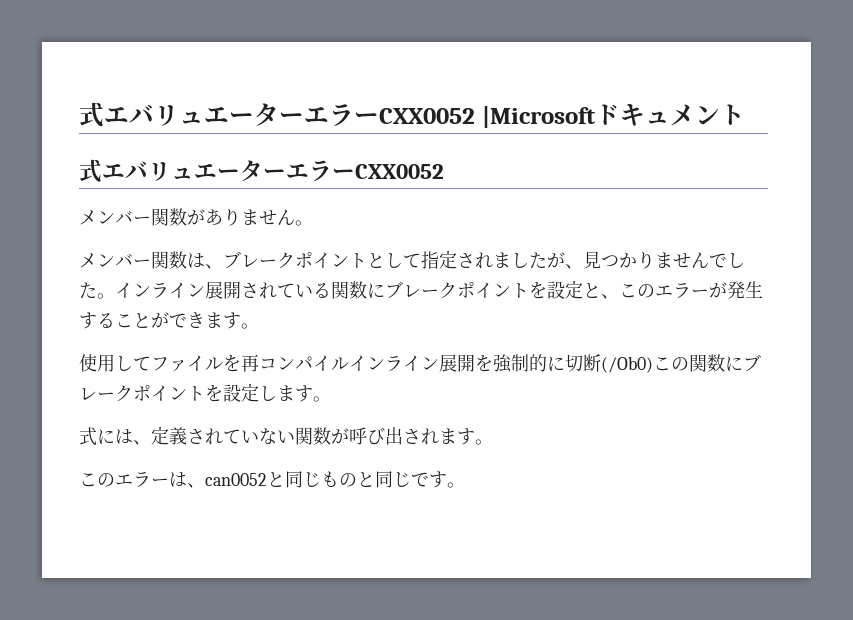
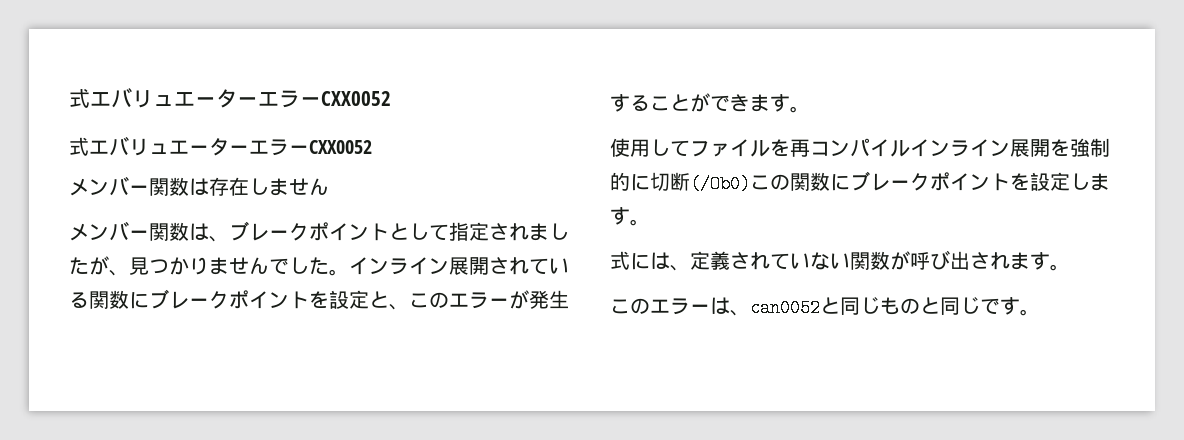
[79,102,745,128] 式エバリュエーターエラーCXX0052 |Microsoftドキュメント -> [69,88,391,108] 式エバリュエーターエラーCXX0052
[187,208,313,226] がありません。 -> [189,177,329,196] は存在しません

